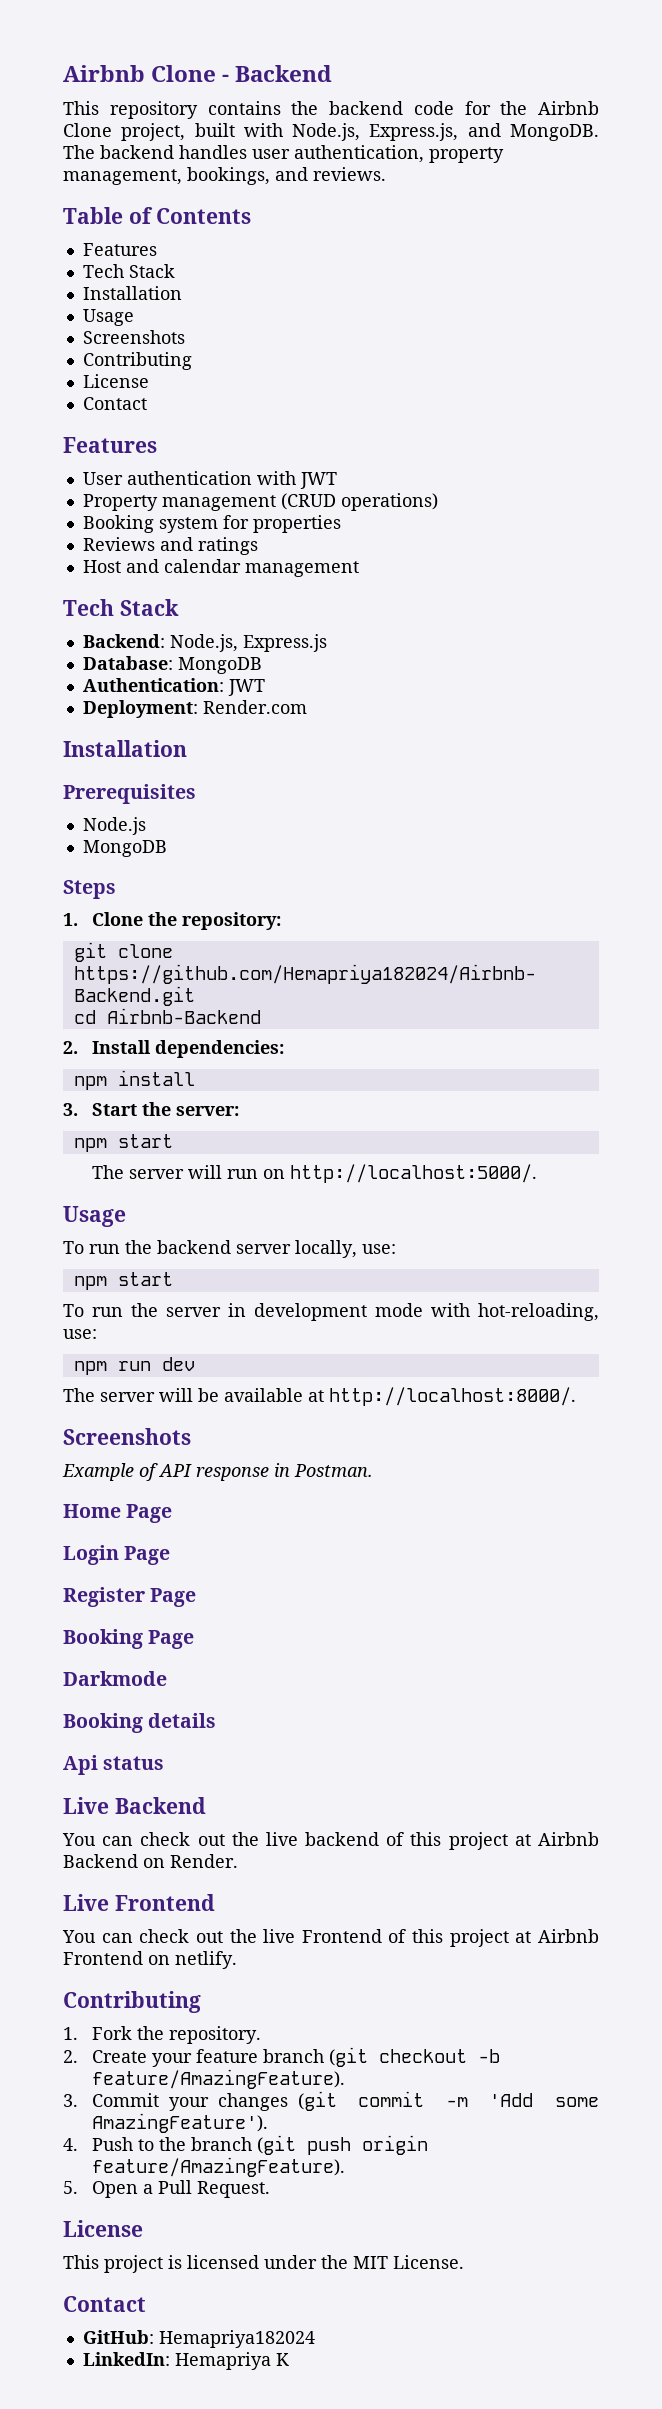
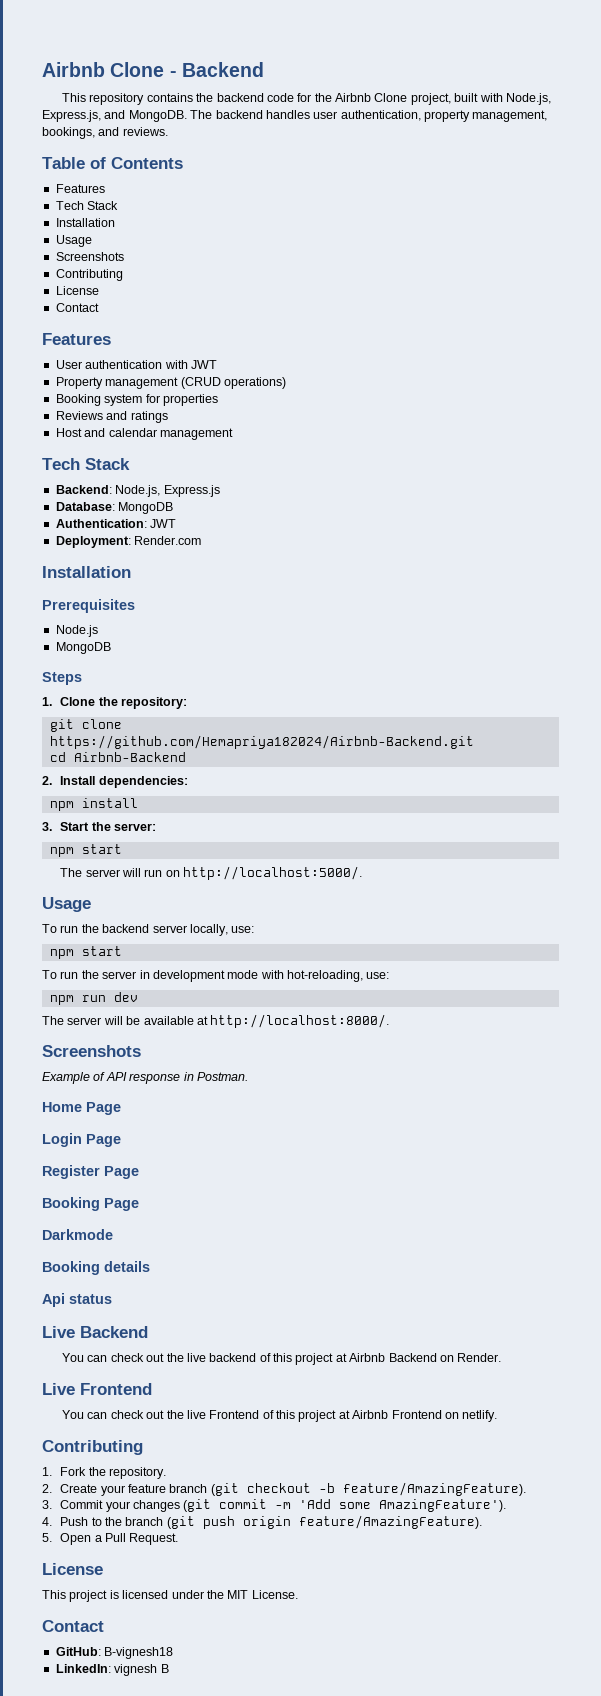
[158,2330,315,2348] Hemapriya182024 -> [104,1647,174,1659] B-vignesh18
[174,2352,289,2370] Hemapriya K -> [114,1664,169,1676] vignesh B

